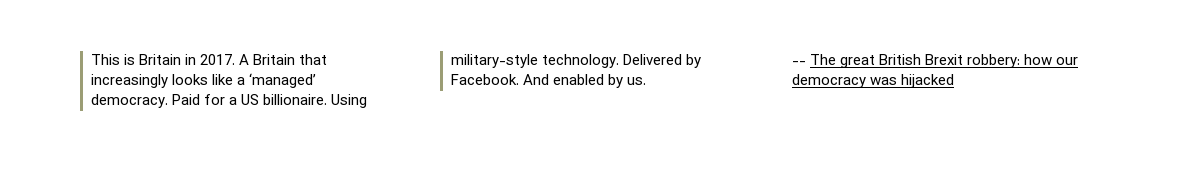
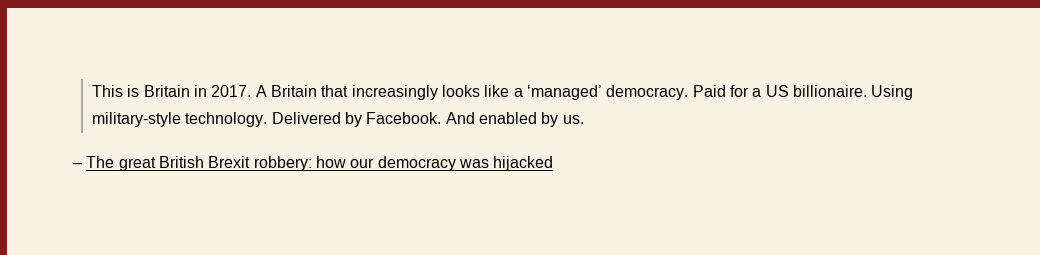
[792,61,806,65] -- -> [73,163,82,168] –

